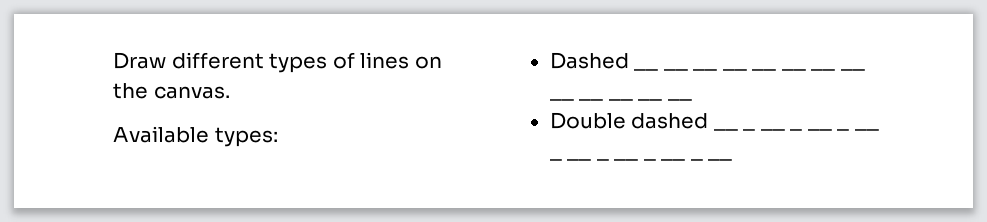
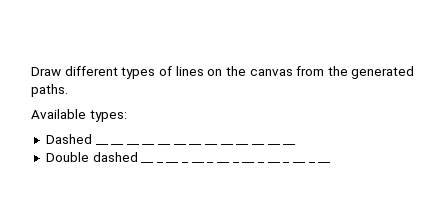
[153,86,230,99] canvas. -> [249,66,415,79] [31,84,68,97] canvas from the generated paths.

